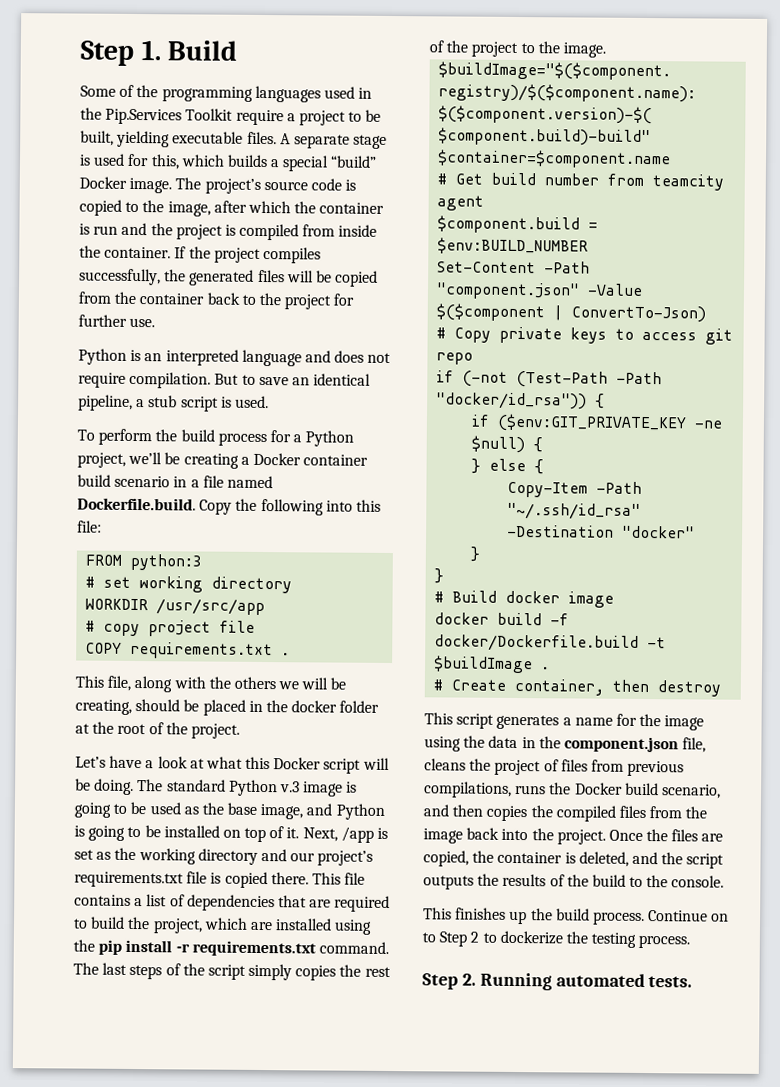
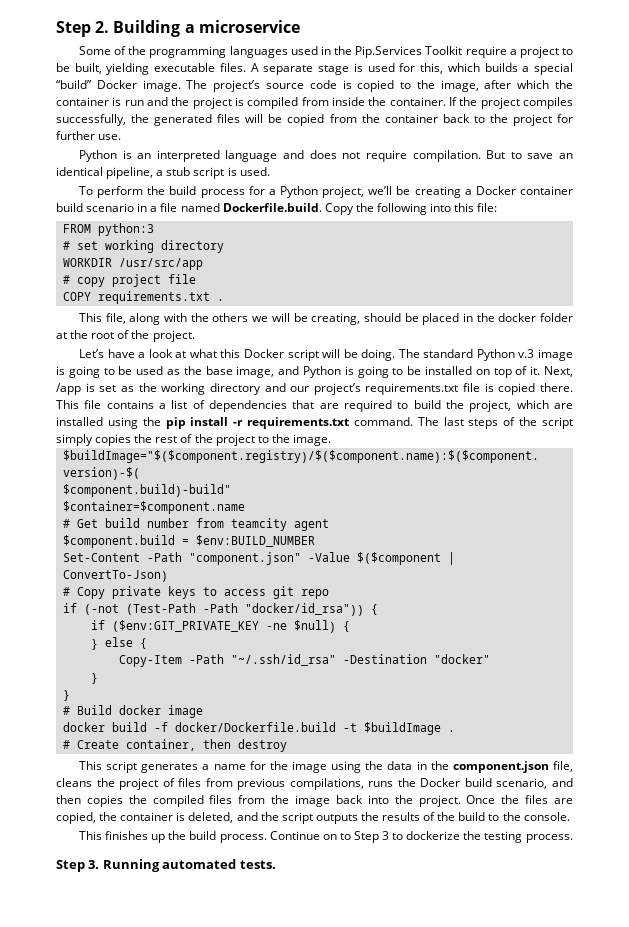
[80,40,238,66] Step 1. Build -> [56,20,300,37] Step 2. Building a microservice
[470,931,480,943] 2 -> [382,831,390,840] 3
[461,973,476,986] 2. -> [88,860,100,869] 3.

